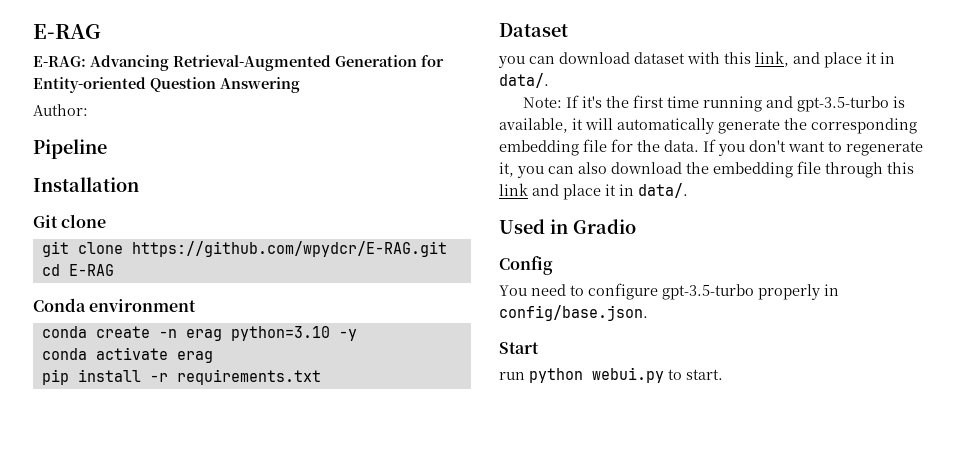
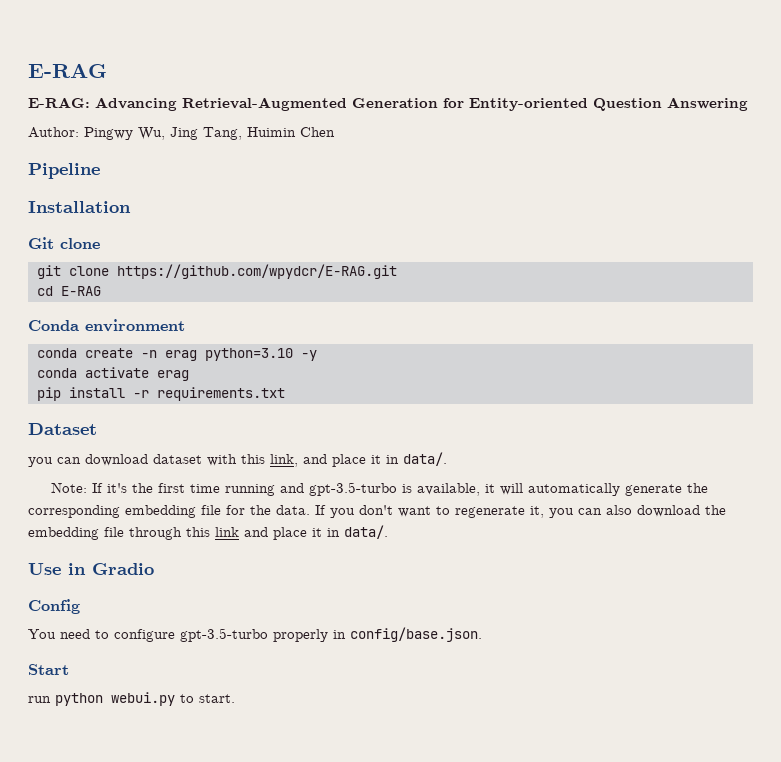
(88, 110) none -> [84,127,335,140] Pingwy Wu, Jing Tang, Huimin Chen
[499,219,545,234] Used -> [28,563,61,575] Use

